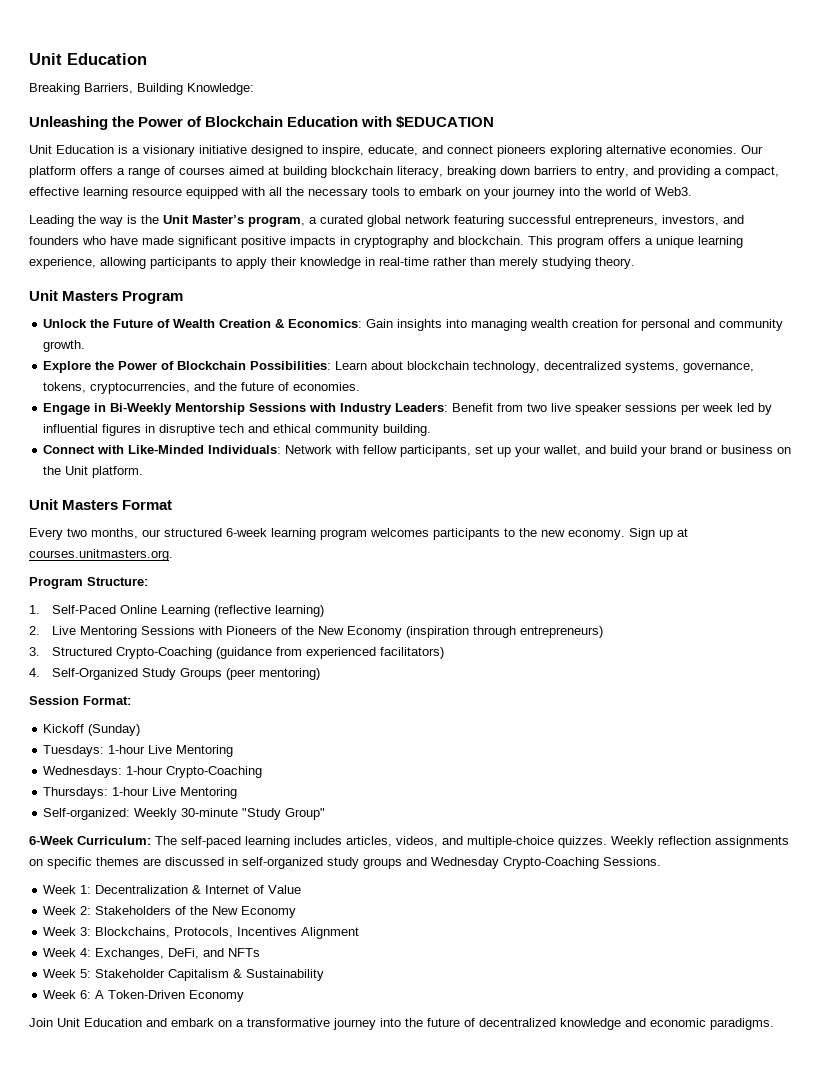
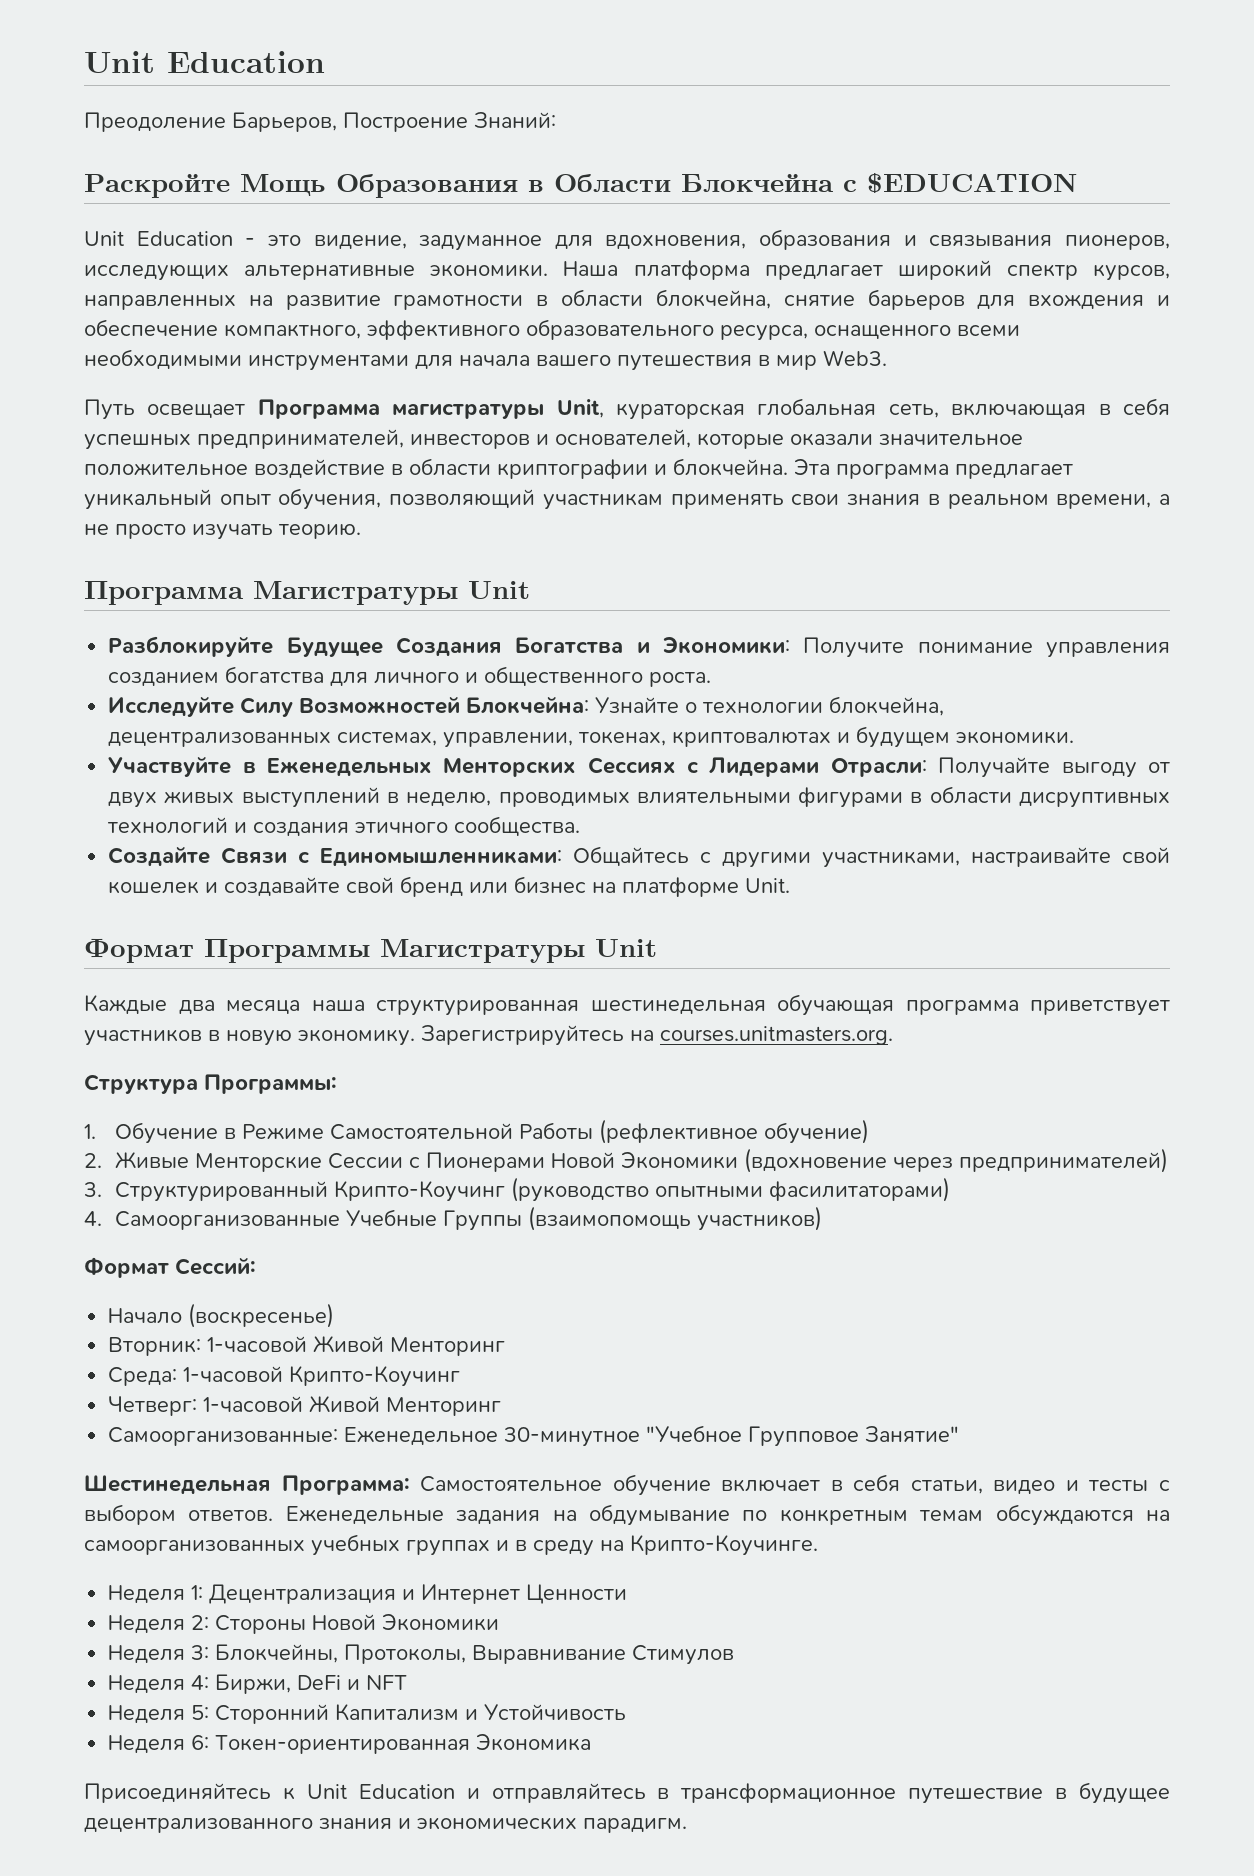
[29,83,254,95] [29,116,495,130] [29,145,763,157] [29,166,779,178] [29,187,692,199] [29,215,744,227] [29,236,743,248] [29,257,635,269] [29,290,184,304] [43,319,784,331] [43,340,86,352] [43,361,755,373] [43,382,361,394] [43,403,773,415] [43,424,432,436] [43,445,792,457] [43,466,144,478] [29,499,173,510] [29,528,688,540] Breaking Barriers, Building Knowledge: // Unleashing the Power of Blockchain Education with $EDUCATION // Unit Education is a visionary initiative designed to inspire, educate, and connect pioneers exploring alternative economies. Our platform offers a range of courses aimed at building blockchain literacy, breaking down barriers to entry, and providing a compact, effective learning resource equipped with all the necessary tools to embark on your journey into the world of Web3. // Leading the way is the Unit Master’s program, a curated global network featuring successful entrepreneurs, investors, and founders who have made significant positive impacts in cryptography and blockchain. This program offers a unique learning experience, allowing participants to apply their knowledge in real-time rather than merely studying theory. // Unit Masters Program // Unlock the Future of Wealth Creation & Economics: Gain insights into managing wealth creation for personal and community growth. // Explore the Power of Blockchain Possibilities: Learn about blockchain technology, decentralized systems, governance, tokens, cryptocurrencies, and the future of economies. // Engage in Bi-Weekly Mentorship Sessions with Industry Leaders: Benefit from two live speaker sessions per week led by influential figures in disruptive tech and ethical community building. // Connect with Like-Minded Individuals: Network with fellow participants, set up your wallet, and build your brand or business on the Unit platform. // Unit Masters Format // Every two months, our structured 6-week learning program welcomes participants to the new economy. Sign up at -> [84,112,556,132] [84,173,1077,198] [84,229,1170,251] [84,260,1170,281] [84,289,1171,310] [84,319,1020,341] [84,349,887,371] [84,398,1170,420] [84,429,1023,450] [84,458,1073,479] [84,488,1171,510] [84,524,361,540] [84,581,530,605] [108,636,1170,658] [108,666,712,687] [108,696,945,717] [108,726,1075,748] [108,756,1170,778] [108,786,1170,808] [107,816,581,837] [108,846,1170,868] [108,876,791,897] [84,938,657,963] [84,994,1170,1016] [84,1025,654,1046] Преодоление Барьеров, Построение Знаний: // Раскройте Мощь Образования в Области Блокчейна с $EDUCATION // Unit Education - это видение, задуманное для вдохновения, образования и связывания пионеров, исследующих альтернативные экономики. Наша платформа предлагает широкий спектр курсов, направленных на развитие грамотности в области блокчейна, снятие барьеров для вхождения и обеспечение компактного, эффективного образовательного ресурса, оснащенного всеми необходимыми инструментами для начала вашего путешествия в мир Web3. // Путь освещает Программа магистратуры Unit, кураторская глобальная сеть, включающая в себя успешных предпринимателей, инвесторов и основателей, которые оказали значительное положительное воздействие в области криптографии и блокчейна. Эта программа предлагает уникальный опыт обучения, позволяющий участникам применять свои знания в реальном времени, а не просто изучать теорию. // Программа Магистратуры Unit // Разблокируйте Будущее Создания Богатства и Экономики: Получите понимание управления созданием богатства для личного и общественного роста. // Исследуйте Силу Возможностей Блокчейна: Узнайте о технологии блокчейна, децентрализованных системах, управлении, токенах, криптовалютах и будущем экономики. // Участвуйте в Еженедельных Менторских Сессиях с Лидерами Отрасли: Получайте выгоду от двух живых выступлений в неделю, проводимых влиятельными фигурами в области дисруптивных технологий и создания этичного сообщества. // Создайте Связи с Единомышленниками: Общайтесь с другими участниками, настраивайте свой кошелек и создавайте свой бренд или бизнес на платформе Unit. // Формат Программы Магистратуры Unit // Каждые два месяца наша структурированная шестинедельная обучающая программа приветствует участников в новую экономику. Зарегистрируйтесь на
[29,577,148,589] Program Structure: -> [84,1074,337,1094] Структура Программы:
[52,605,325,617] [29,626,604,638] [29,647,445,659] [29,668,321,680] [29,696,131,705] [43,724,141,736] [43,745,234,757] [43,766,263,778] [43,787,238,799] [43,808,326,820] [29,836,789,848] [29,857,661,869] [43,885,302,894] [43,906,297,918] [43,927,360,939] [43,948,261,960] [43,969,325,981] [43,990,245,1002] [29,1018,774,1030] Self-Paced Online Learning (reflective learning) // 2. Live Mentoring Sessions with Pioneers of the New Economy (inspiration through entrepreneurs) // 3. Structured Crypto-Coaching (guidance from experienced facilitators) // 4. Self-Organized Study Groups (peer mentoring) // Session Format: // Kickoff (Sunday) // Tuesdays: 1-hour Live Mentoring // Wednesdays: 1-hour Crypto-Coaching // Thursdays: 1-hour Live Mentoring // Self-organized: Weekly 30-minute "Study Group" // 6-Week Curriculum: The self-paced learning includes articles, videos, and multiple-choice quizzes. Weekly reflection assignments on specific themes are discussed in self-organized study groups and Wednesday Crypto-Coaching Sessions. // Week 1: Decentralization & Internet of Value // Week 2: Stakeholders of the New Economy // Week 3: Blockchains, Protocols, Incentives Alignment // Week 4: Exchanges, DeFi, and NFTs // Week 5: Stakeholder Capitalism & Sustainability // Week 6: A Token-Driven Economy // Join Unit Education and embark on a transformative journey into the future of decentralized knowledge and economic paradigms. -> [115,1119,870,1144] [84,1148,1169,1173] [84,1177,951,1202] [84,1206,823,1231] [84,1257,256,1278] [108,1303,335,1328] [108,1335,506,1356] [108,1365,461,1387] [108,1395,502,1416] [108,1425,960,1447] [84,1474,1170,1496] [84,1504,1170,1526] [84,1534,818,1556] [108,1584,628,1604] [108,1614,500,1634] [108,1644,735,1665] [108,1674,408,1694] [108,1703,627,1724] [108,1734,592,1754] [84,1782,1170,1804] [84,1817,687,1833] Обучение в Режиме Самостоятельной Работы (рефлективное обучение) // 2. Живые Менторские Сессии с Пионерами Новой Экономики (вдохновение через предпринимателей) // 3. Структурированный Крипто-Коучинг (руководство опытными фасилитаторами) // 4. Самоорганизованные Учебные Группы (взаимопомощь участников) // Формат Сессий: // Начало (воскресенье) // Вторник: 1-часовой Живой Менторинг // Среда: 1-часовой Крипто-Коучинг // Четверг: 1-часовой Живой Менторинг // Самоорганизованные: Еженедельное 30-минутное "Учебное Групповое Занятие" // Шестинедельная Программа: Самостоятельное обучение включает в себя статьи, видео и тесты с выбором ответов. Еженедельные задания на обдумывание по конкретным темам обсуждаются на самоорганизованных учебных группах и в среду на Крипто-Коучинге. // Неделя 1: Децентрализация и Интернет Ценности // Неделя 2: Стороны Новой Экономики // Неделя 3: Блокчейны, Протоколы, Выравнивание Стимулов // Неделя 4: Биржи, DeFi и NFT // Неделя 5: Сторонний Капитализм и Устойчивость // Неделя 6: Токен-ориентированная Экономика // Присоединяйтесь к Unit Education и отправляйтесь в трансформационное путешествие в будущее децентрализованного знания и экономических парадигм.

